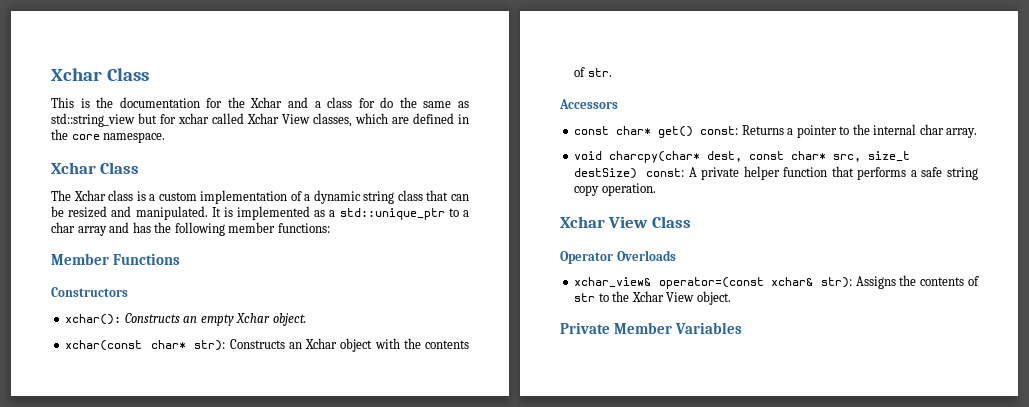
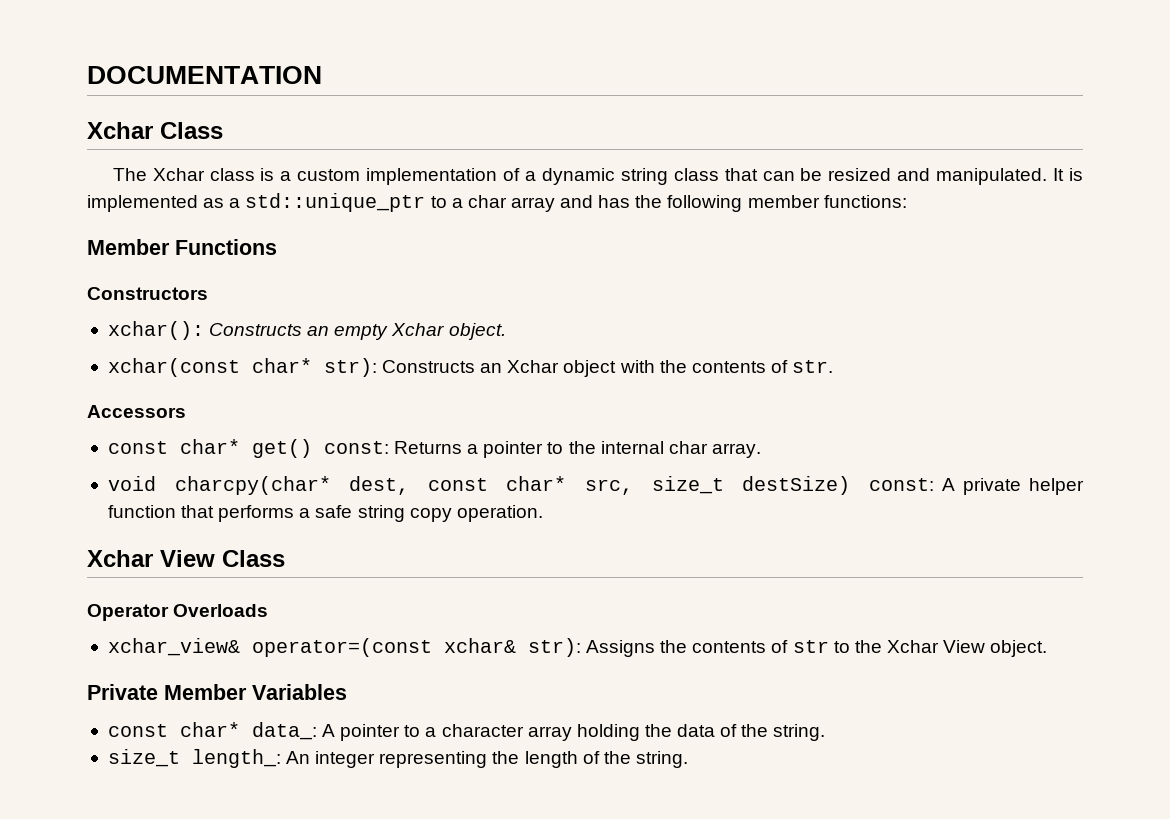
[51,68,149,81] [51,97,469,108] [51,113,469,127] [51,129,166,143] Xchar Class // This is the documentation for the Xchar and a class for do the same as std::string_view but for xchar called Xchar View classes, which are defined in the core namespace. -> [87,66,322,84] DOCUMENTATION
(742, 328) none -> [107,722,826,741] [107,749,688,768] // const char* data_: A pointer to a character array holding the data of the string. // size_t length_: An integer representing the length of the string.

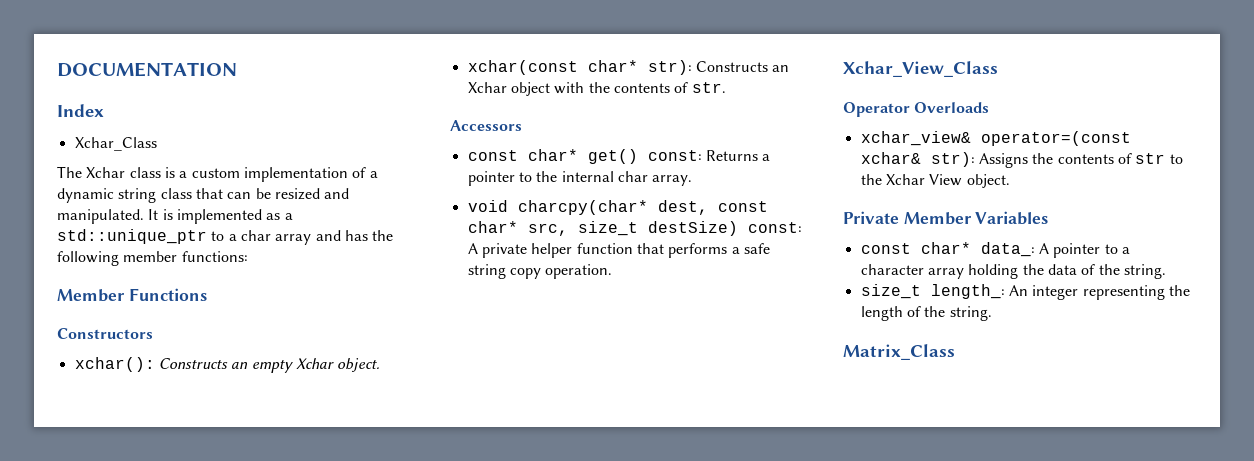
[87,122,223,139] Xchar Class -> [57,104,104,117] [74,137,157,151] Index // Xchar_Class
[87,550,285,567] Xchar View Class -> [843,61,998,77] Xchar_View_Class
(688, 759) none -> [843,344,955,360] // Matrix_Class

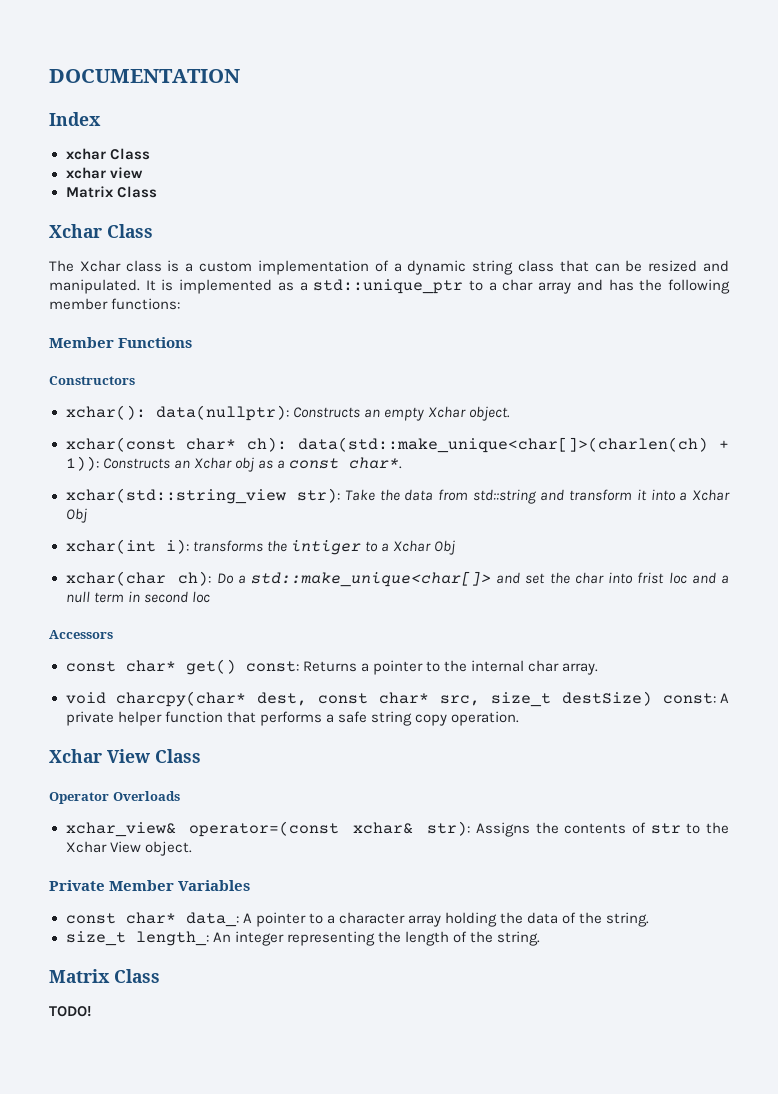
[74,137,157,151] Xchar_Class -> [65,148,150,160] [65,167,143,179] [65,186,157,198] [49,224,153,238] xchar Class // xchar view // Matrix Class // Xchar Class
(155, 364) none -> [155,405,289,421] data(nullptr):
[647,60,790,75] [467,82,726,96] str): Constructs an Xchar object with the contents of str. -> [247,437,729,453] [65,456,402,472] [65,488,730,504] [65,508,87,523] [65,539,455,555] [65,571,730,587] [65,591,210,603] ch): data(std::make_unique<char[]>(charlen(ch) + 1)): Constructs an Xchar obj as a const char*. // xchar(std::string_view str): Take the data from std::string and transform it into a Xchar Obj // xchar(int i): transforms the intiger to a Xchar Obj // xchar(char ch): Do a std::make_unique<char[]> and set the char into frist loc and a null term in second loc
[843,61,998,77] Xchar_View_Class -> [49,749,201,763] Xchar View Class
[843,344,955,360] Matrix_Class -> [49,969,160,983] [49,1006,91,1017] Matrix Class // TODO!

